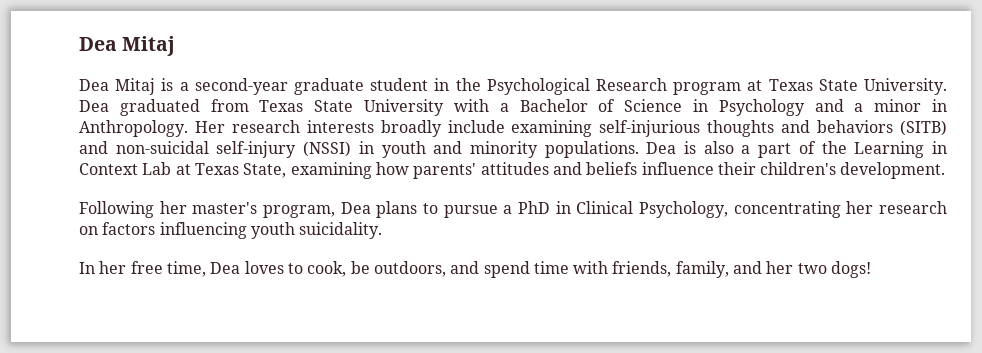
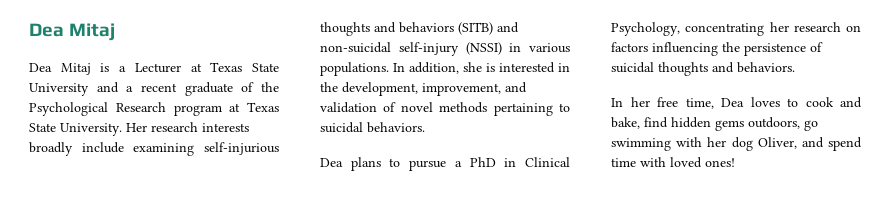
[194,78,450,95] second-year graduate student in -> [134,62,279,73] [29,82,255,96] Lecturer at Texas State University and a recent graduate of
[79,99,947,116] [79,120,188,137] Dea graduated from Texas State University with a Bachelor of Science in Psychology and a minor in Anthropology. -> (122, 129) none
[381,141,948,158] [79,162,946,179] [79,201,335,218] youth and minority populations. Dea is also a part of the Learning in Context Lab at Texas State, examining how parents' attitudes and beliefs influence their children's development. // Following her master's program, -> [529,43,570,53] [320,62,570,76] [320,82,527,96] [320,102,570,116] [320,122,425,133] various populations. In addition, she is interested in the development, improvement, and validation of novel methods pertaining to suicidal behaviors. //
[250,222,383,239] youth suicidality. -> [722,42,823,56] [611,62,795,76] the persistence of suicidal thoughts and behaviors.
[307,261,872,278] cook, be outdoors, and spend time with friends, family, and her two dogs! -> [805,97,862,108] [611,117,818,131] [611,137,862,151] [611,157,735,168] cook and bake, find hidden gems outdoors, go swimming with her dog Oliver, and spend time with loved ones!

